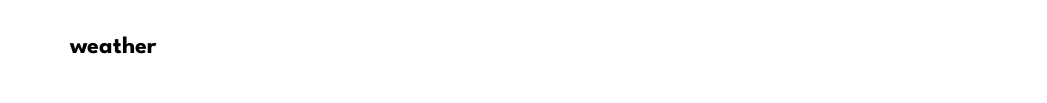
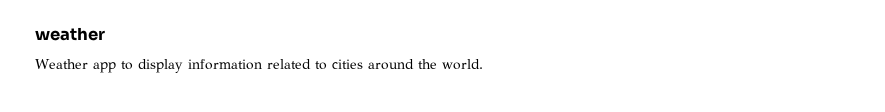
(157, 45) none -> [35,59,483,73] // Weather app to display information related to cities around the world.

